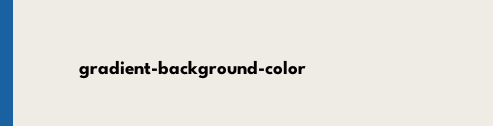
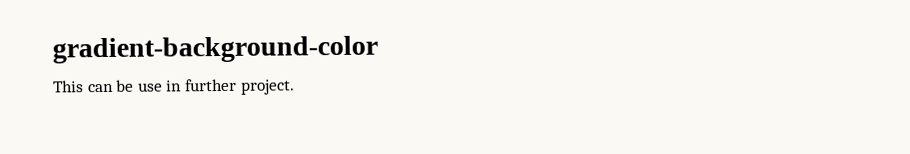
(306, 69) none -> [53,78,295,95] // This can be use in further project.

